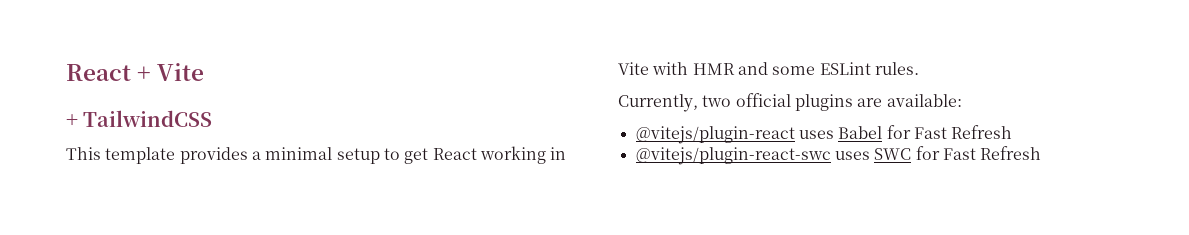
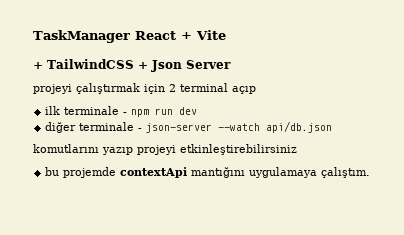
(66, 72) none -> [33,30,130,43] TaskManager
[66,146,567,164] [618,62,919,75] [618,93,962,112] [635,125,1013,144] [635,146,1042,165] // This template provides a minimal setup to get React working in Vite with HMR and some ESLint rules. // Currently, two official plugins are available: // @vitejs/plugin-react uses Babel for Fast Refresh // @vitejs/plugin-react-swc uses SWC for Fast Refresh -> [137,60,231,72] [33,83,256,94] [45,106,198,117] [45,121,333,133] [33,144,297,155] [45,167,371,178] + Json Server // projeyi çalıştırmak için 2 terminal açıp // ilk terminale - npm run dev // diğer terminale - json-server --watch api/db.json // komutlarını yazıp projeyi etkinleştirebilirsiniz // bu projemde contextApi mantığını uygulamaya çalıştım.

